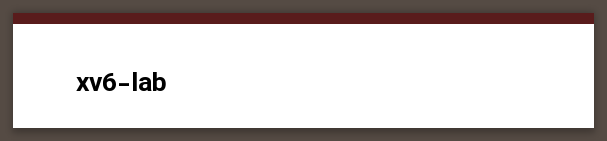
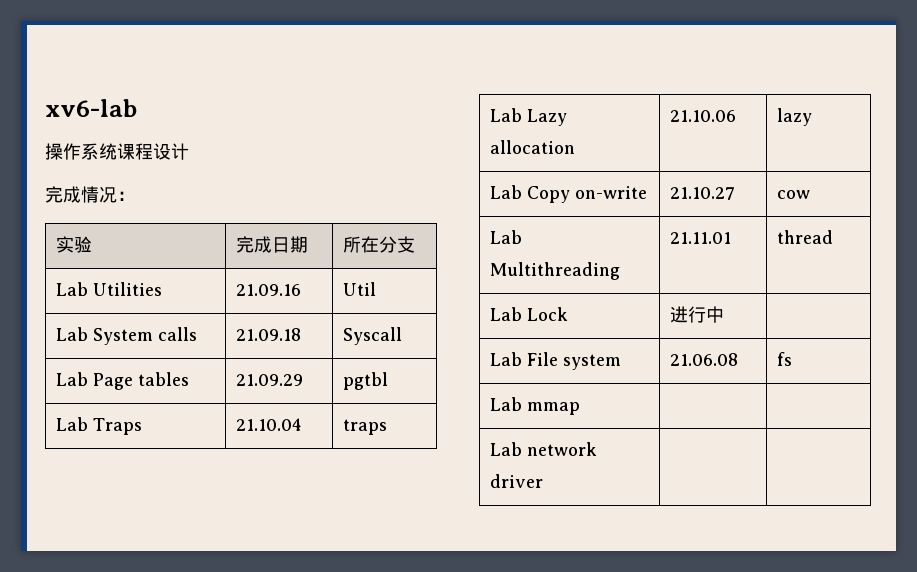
(167, 81) none -> [45,143,189,160] [45,186,135,203] [55,236,92,253] [235,236,308,253] [342,236,415,253] [55,282,162,296] [235,284,301,296] [342,282,376,296] [55,327,197,345] [235,328,301,341] [342,327,402,345] [55,372,189,390] [235,374,303,386] [342,372,388,390] [55,417,142,435] [235,418,302,431] [342,419,387,435] [489,108,567,126] [489,140,575,154] [669,110,736,122] [776,108,812,126] [489,185,647,203] [669,187,735,200] [776,190,810,199] [489,230,522,244] [489,262,620,280] [669,232,731,244] [776,230,833,244] [489,307,568,321] [669,306,724,323] [489,352,621,370] [669,353,738,366] [776,352,792,366] [489,397,580,415] [489,442,597,456] [489,474,543,488] // 操作系统课程设计 // 完成情况： // 实验 | 完成日期 | 所在分支 // Lab Utilities | 21.09.16 | Util // Lab System calls | 21.09.18 | Syscall // Lab Page tables | 21.09.29 | pgtbl // Lab Traps | 21.10.04 | traps // Lab Lazy allocation | 21.10.06 | lazy // Lab Copy on-write | 21.10.27 | cow // Lab Multithreading | 21.11.01 | thread // Lab Lock | 进行中 | // Lab File system | 21.06.08 | fs // Lab mmap | | // Lab network driver | |

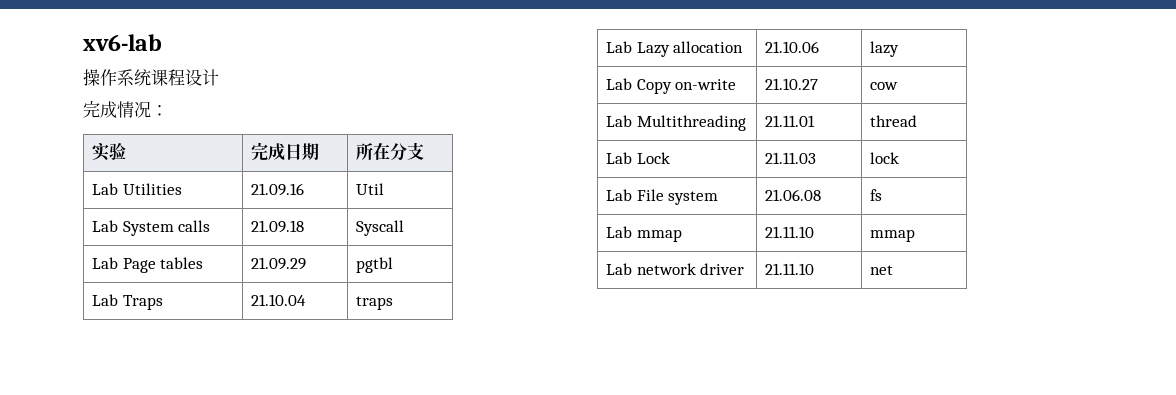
[669,306,724,323] 进行中 | -> [764,152,816,164] [869,152,899,164] 21.11.03 | lock
(580, 408) | -> [764,226,814,238] [869,229,915,242] 21.11.10 | mmap
(543, 481) | -> [764,263,814,275] [869,265,893,275] 21.11.10 | net

